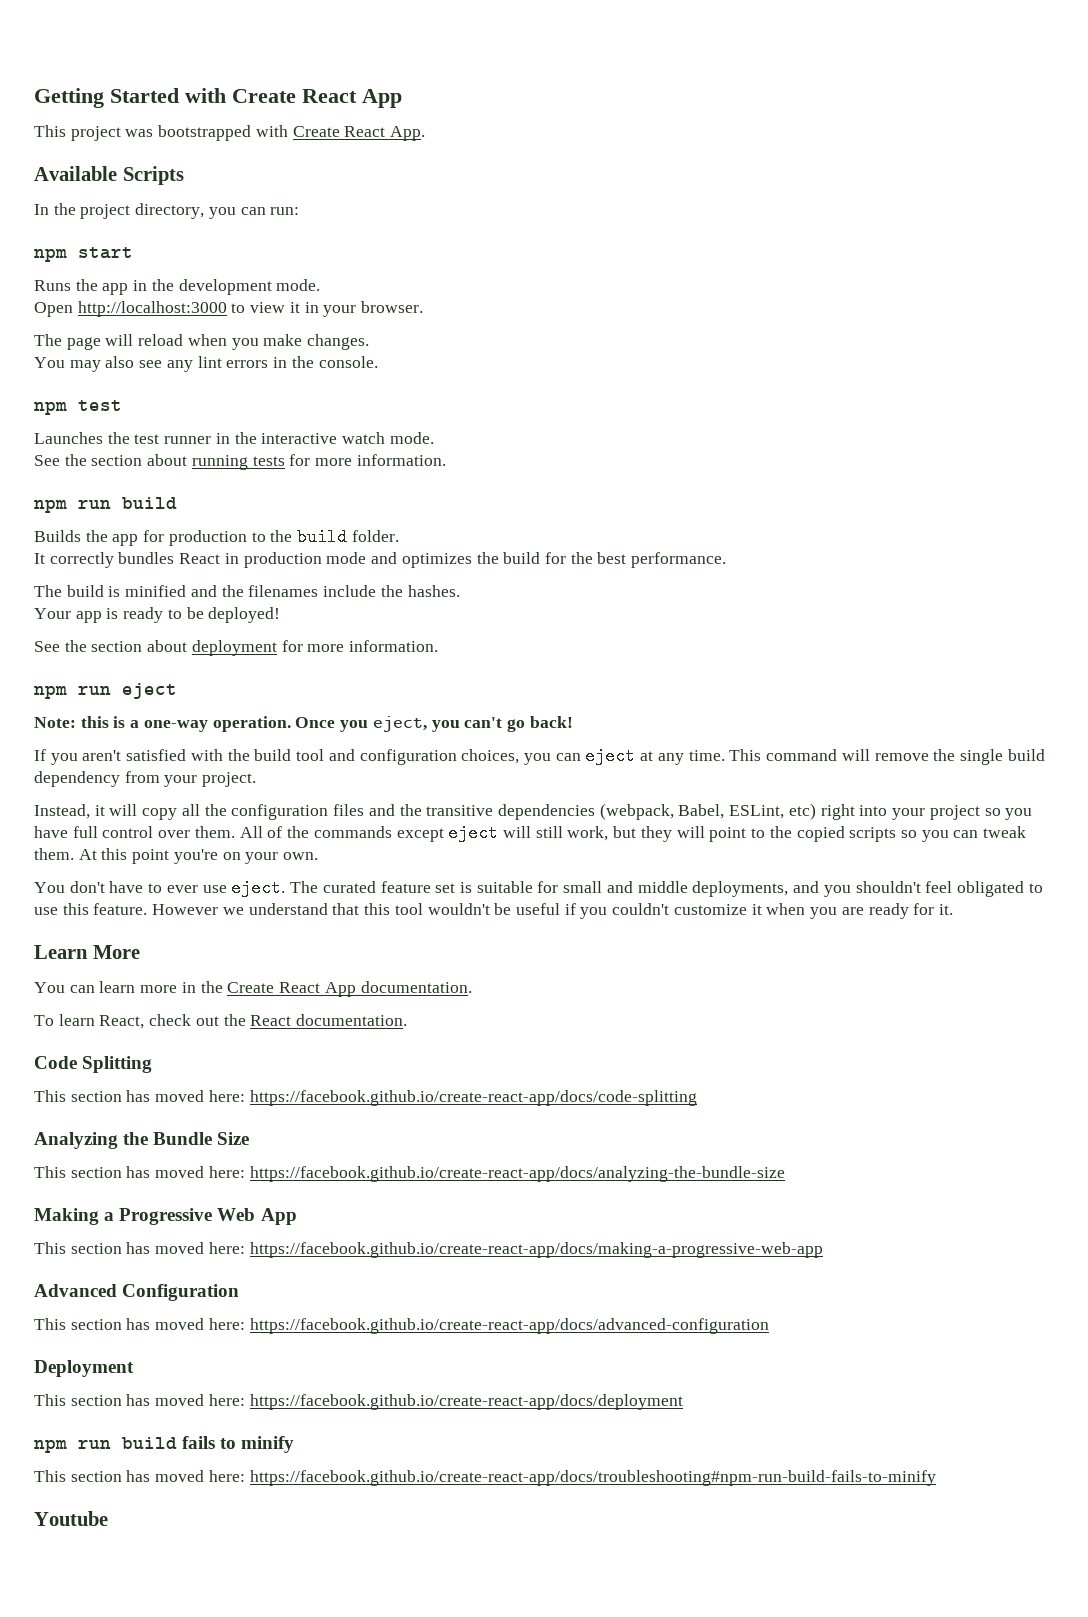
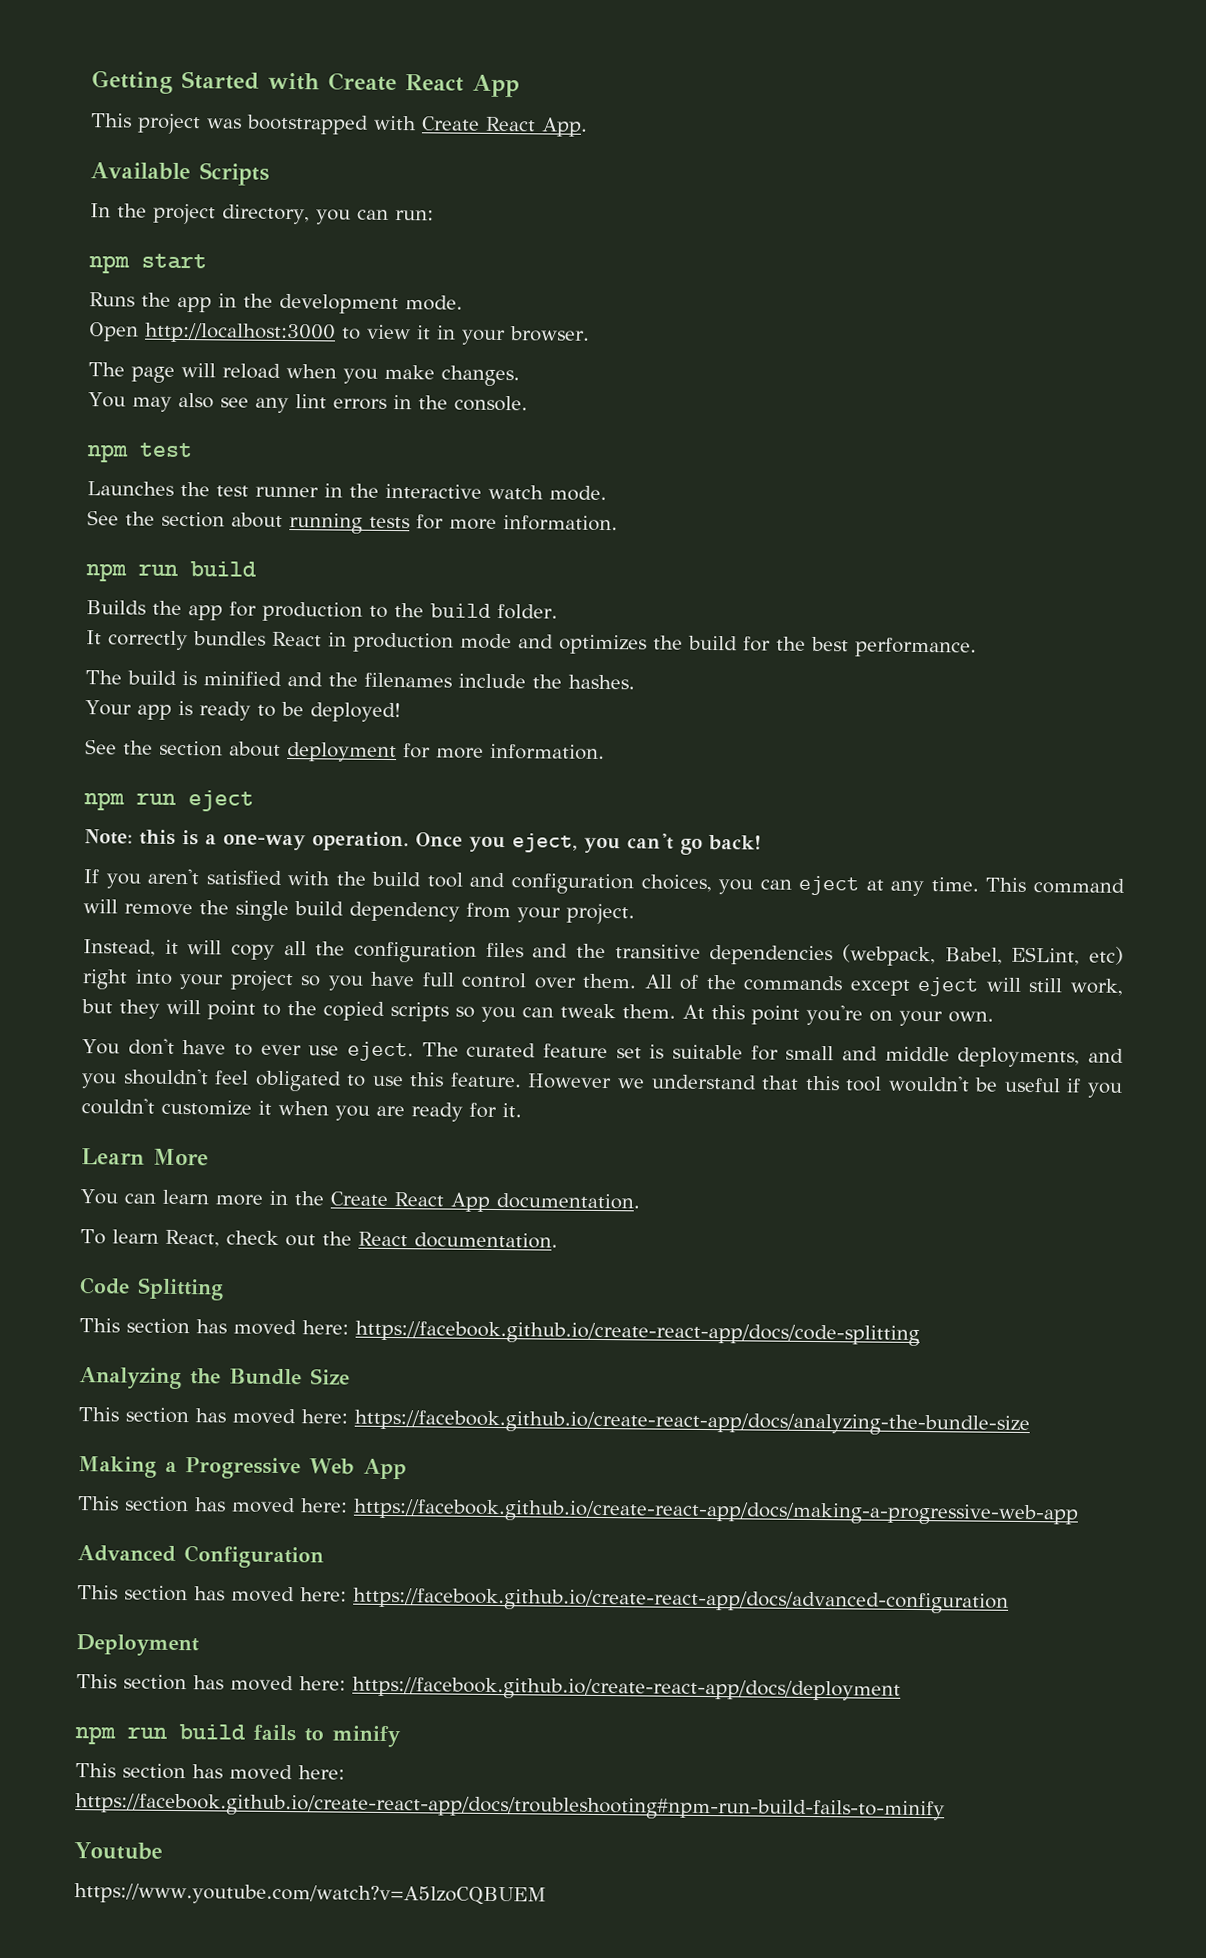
(108, 1518) none -> [74,1883,547,1907] // https://www.youtube.com/watch?v=A5lzoCQBUEM

